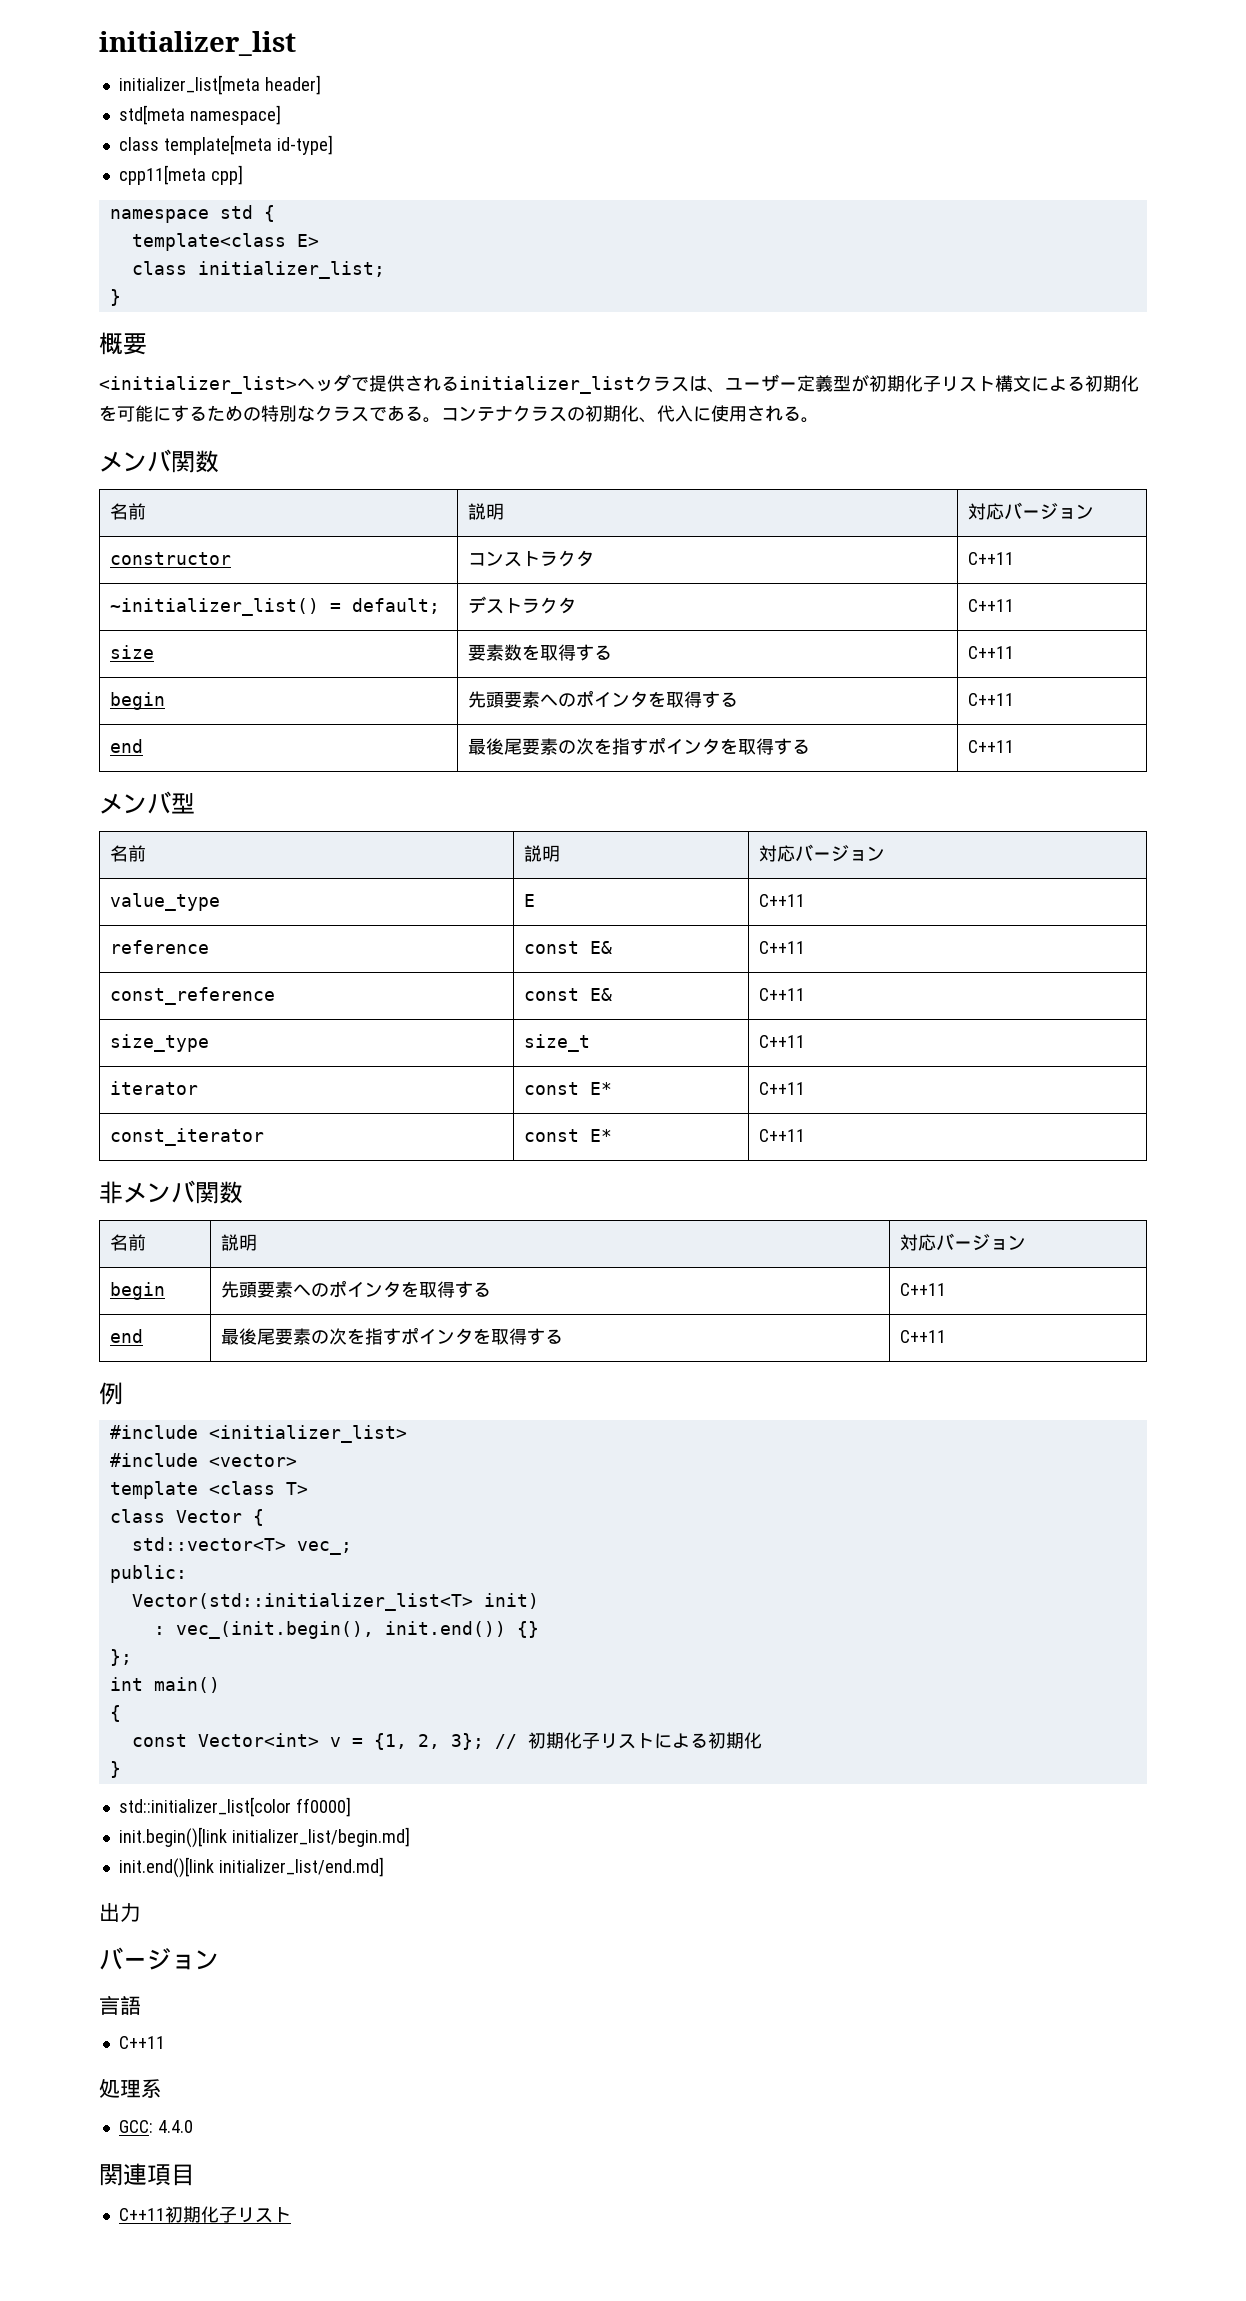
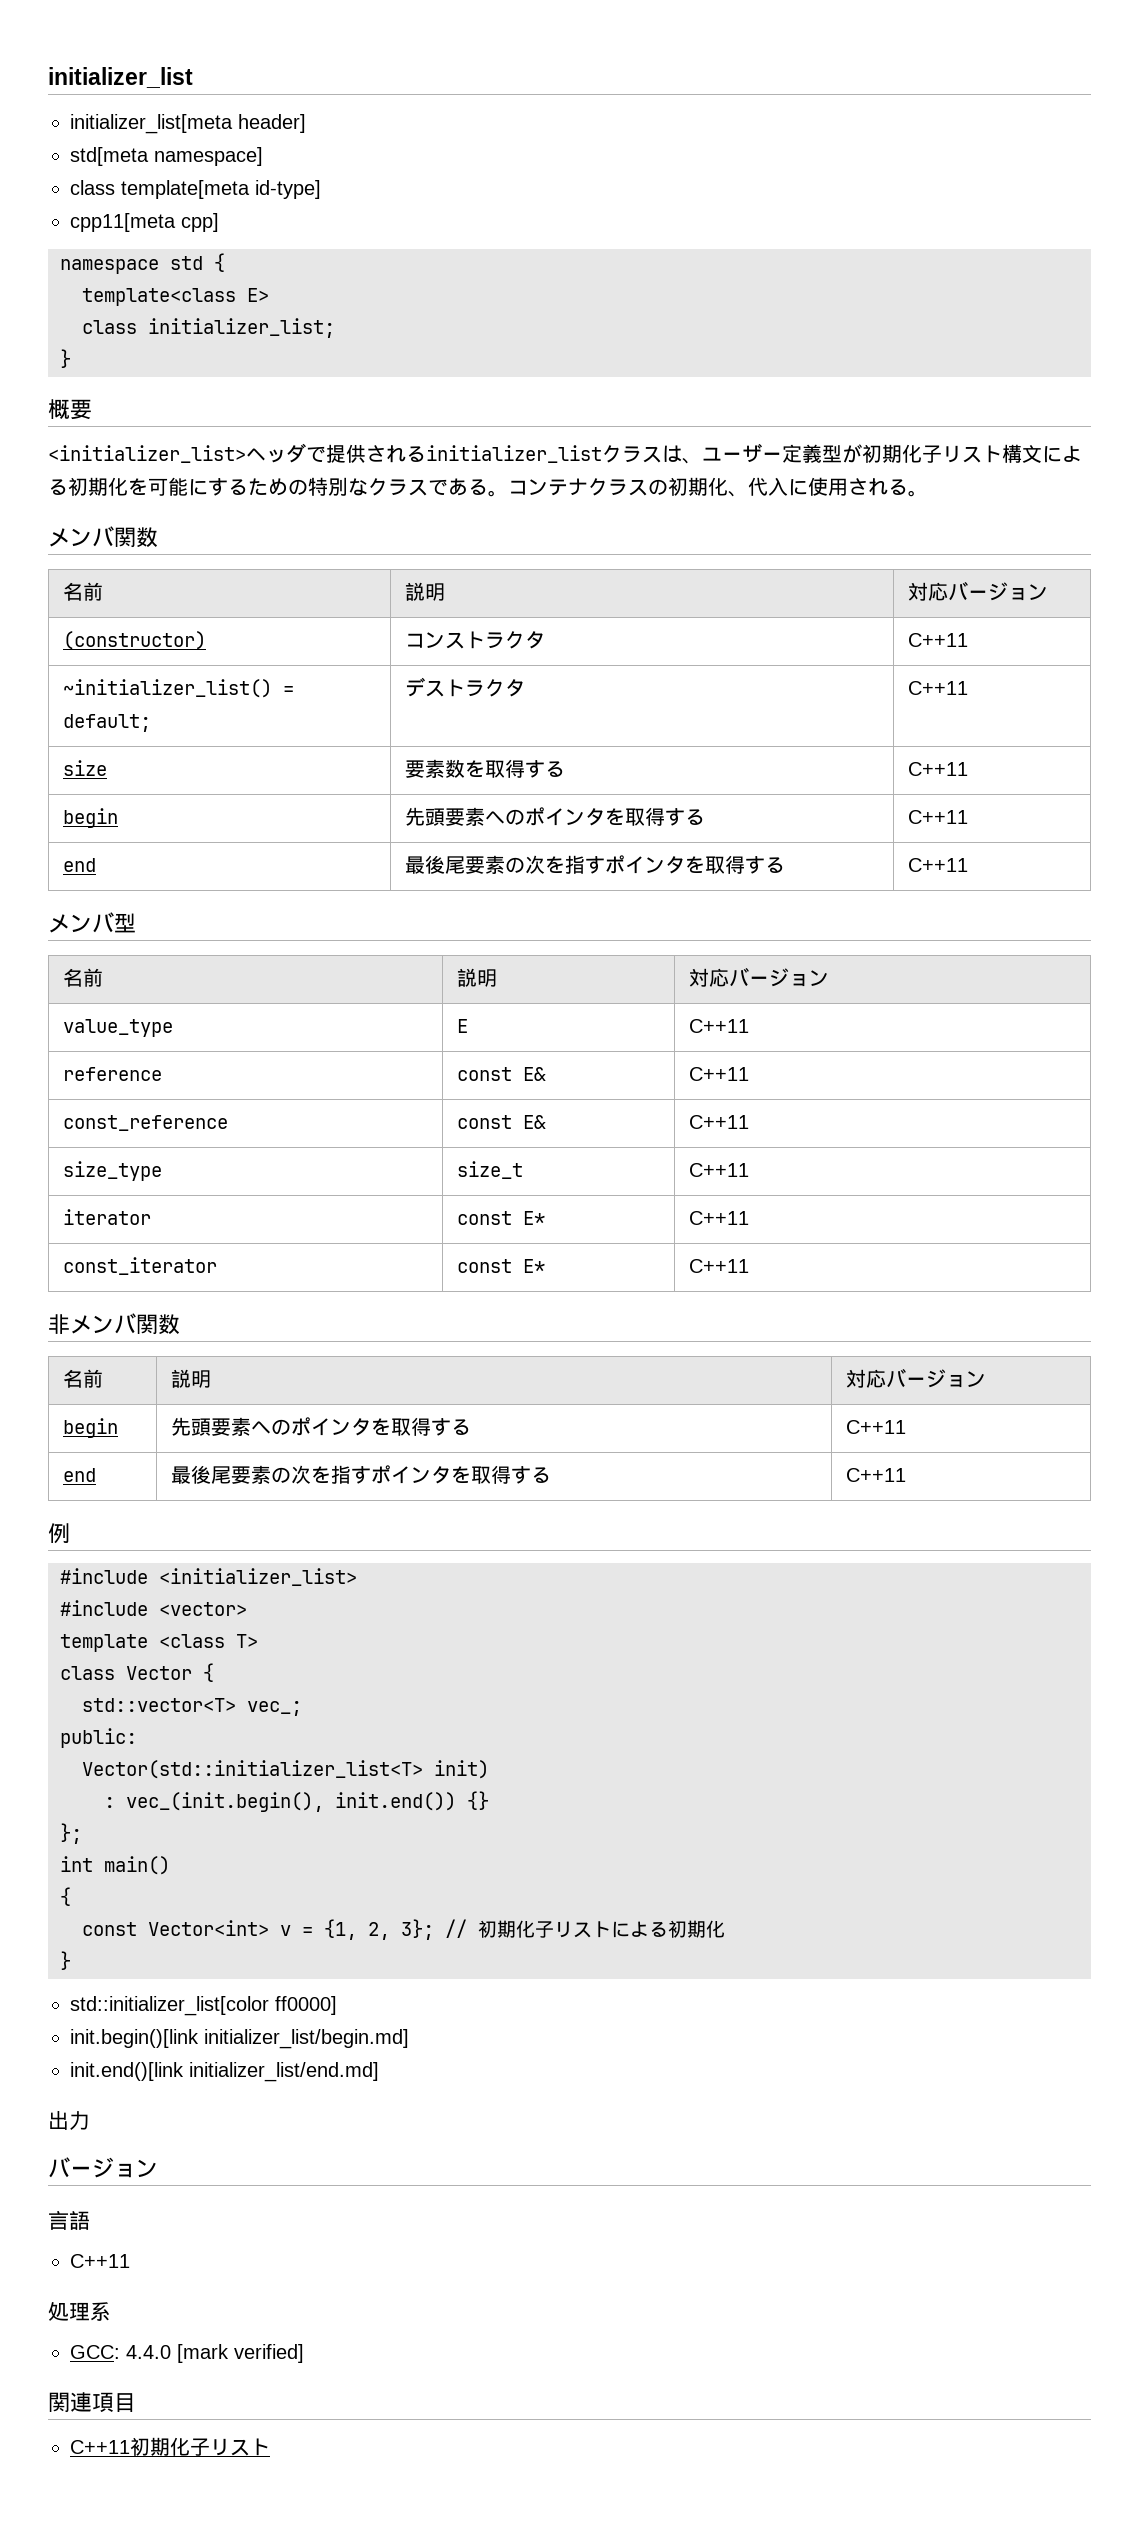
[110,552,232,565] constructor -> [63,631,207,650] (constructor)
(193, 2126) none -> [177,2344,304,2363] [mark verified]

